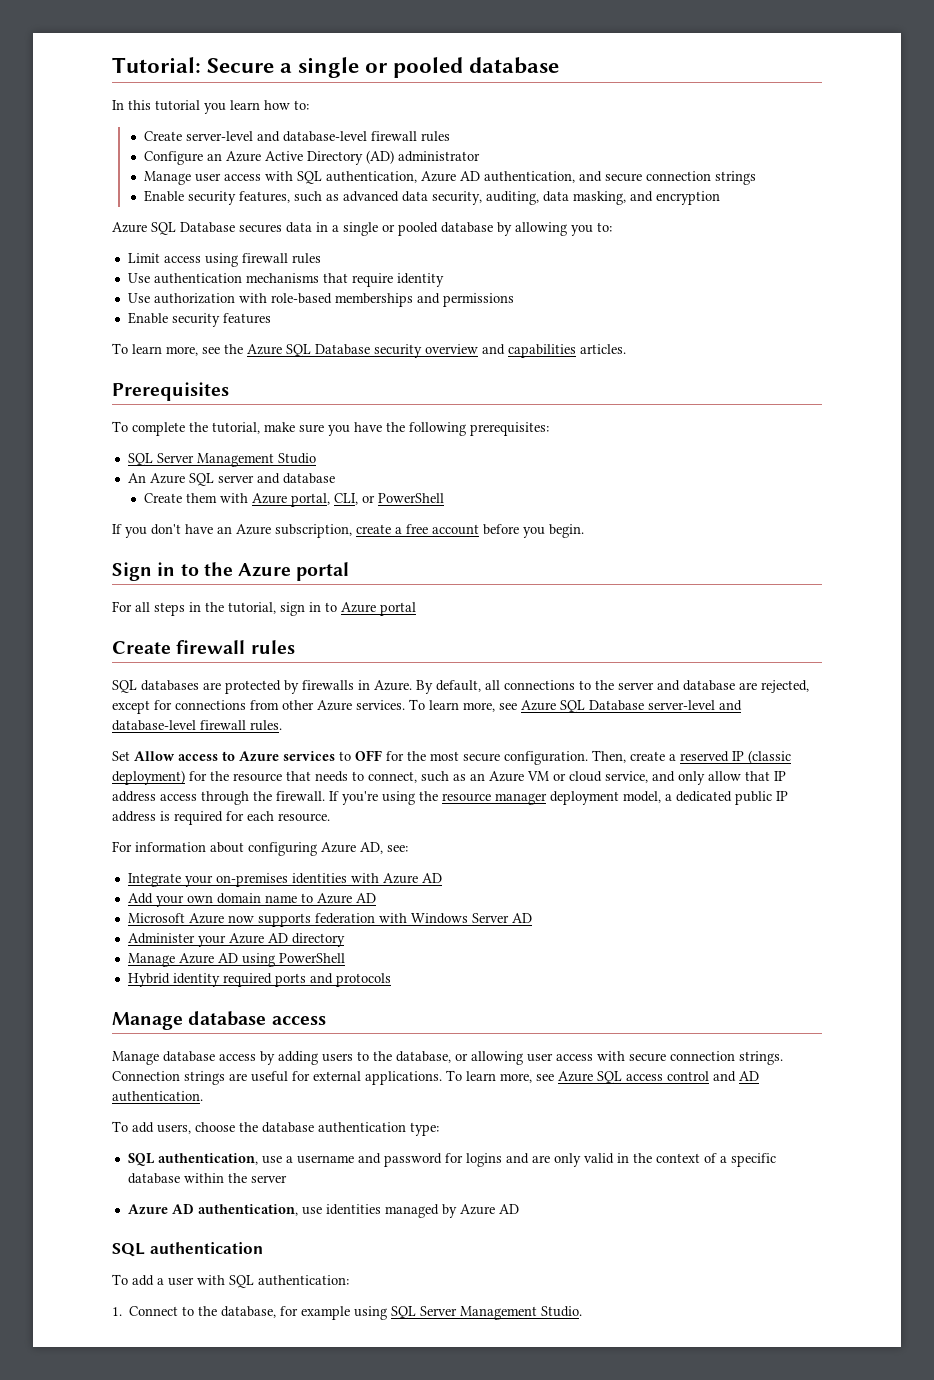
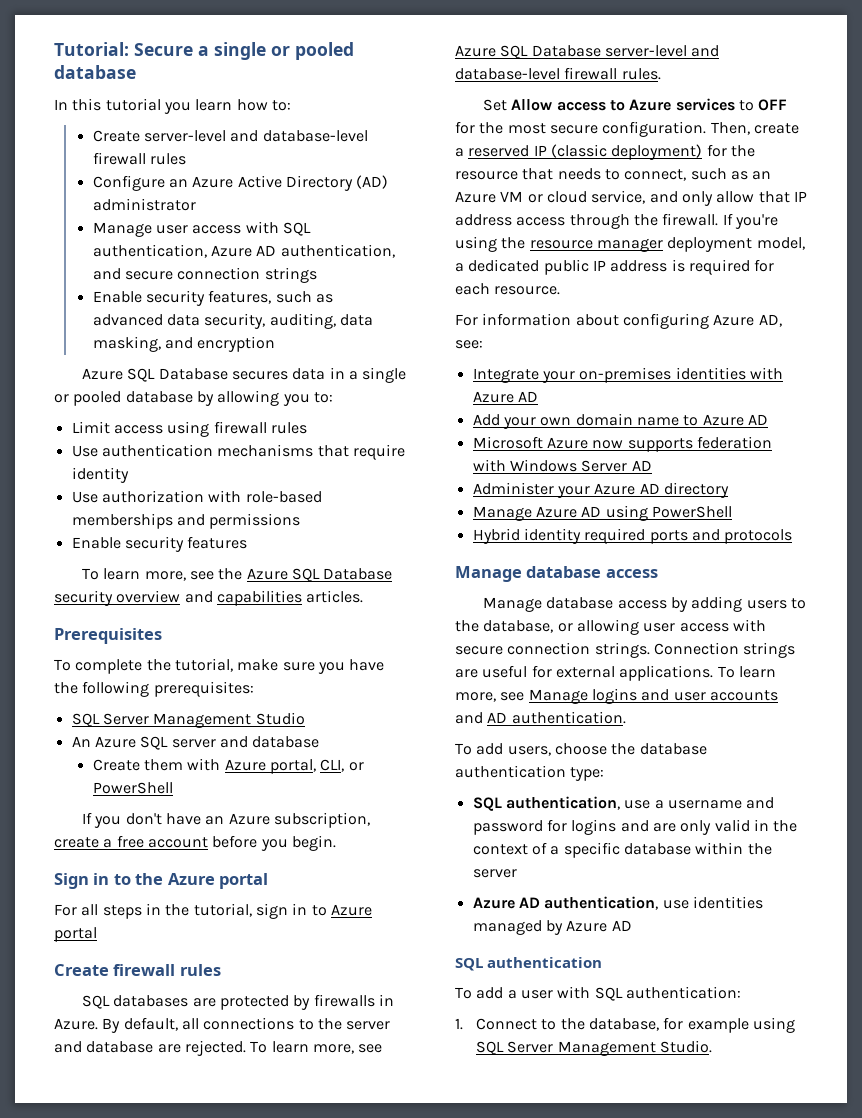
[761,680,809,693] [112,700,405,714] rejected, except for connections from other Azure services. -> [184,1040,246,1056] rejected.
[558,1071,709,1084] Azure SQL access control -> [528,688,778,704] Manage logins and user accounts

